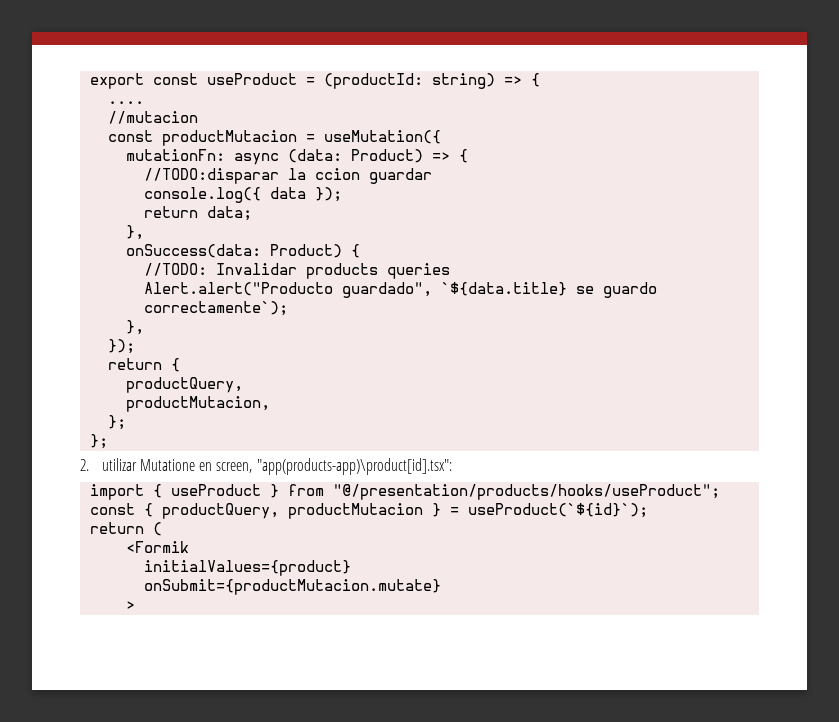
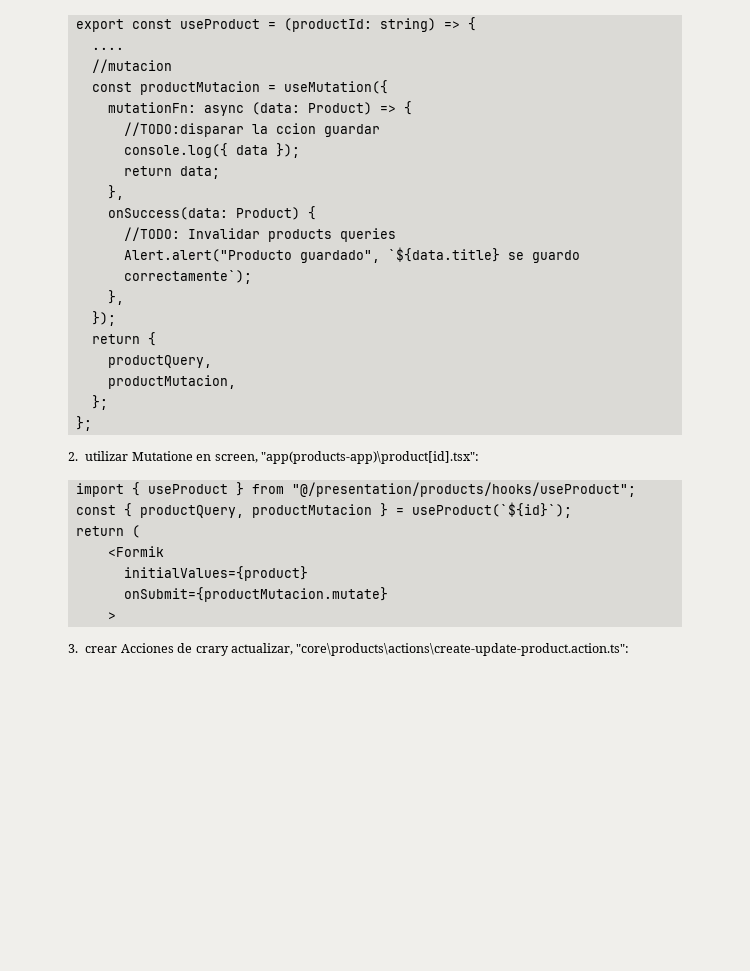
(135, 605) none -> [68,643,630,656] // 3. crear Acciones de crary actualizar, "core\products\actions\create-update-product.action.ts":

